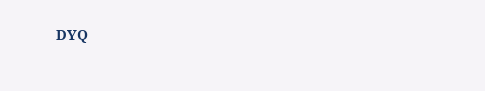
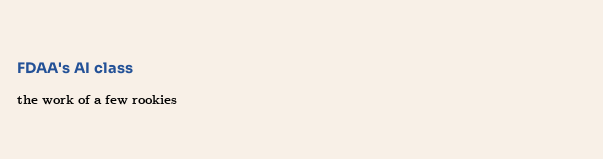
[56,30,88,43] DYQ -> [17,62,133,74] [17,95,177,105] FDAA's AI class // the work of a few rookies

